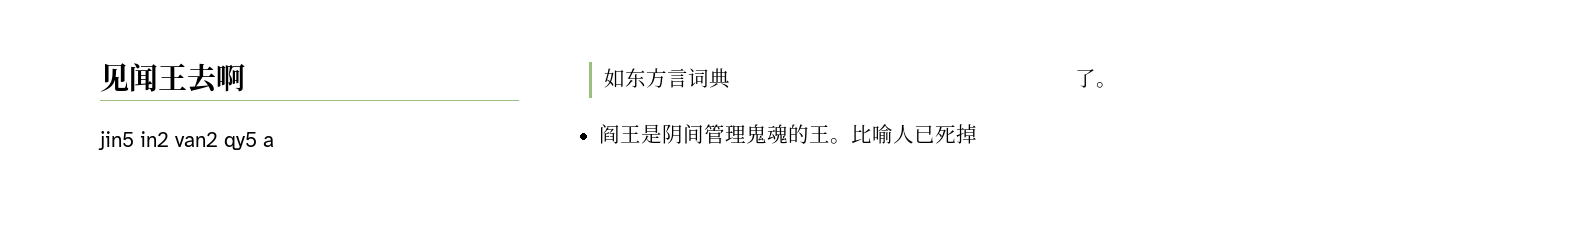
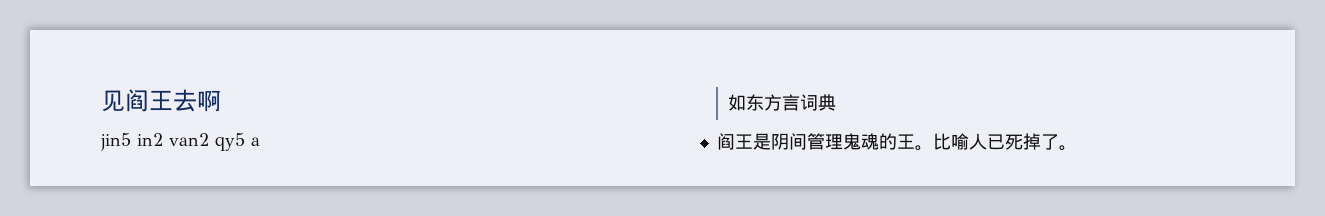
[129,63,158,92] 闻 -> [125,89,149,112] 阎

